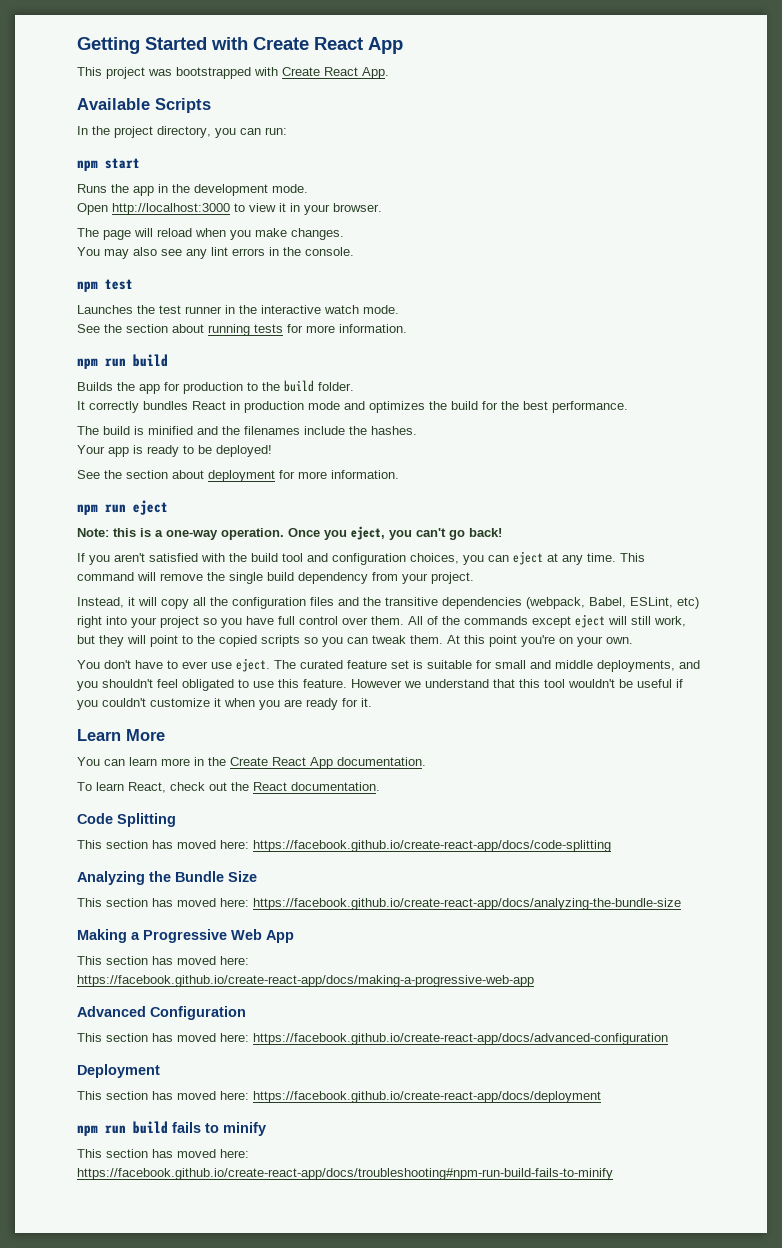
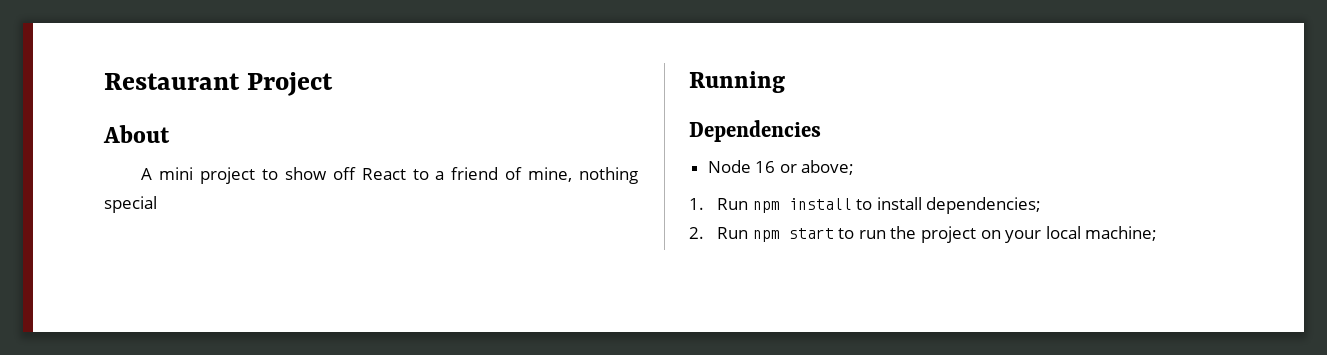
[77,37,403,54] [77,67,389,79] [77,98,211,113] [77,126,287,138] [77,158,140,171] [77,184,308,196] [77,203,382,215] [77,228,344,240] [77,247,354,259] [77,279,133,292] [77,305,399,314] [77,324,407,336] [77,354,168,369] [77,380,354,394] [77,401,628,413] [77,426,417,435] [77,445,272,457] [77,470,399,482] [77,500,168,515] [77,526,502,540] [77,551,645,565] [77,572,474,584] [77,597,699,609] [77,614,686,628] [77,635,633,647] [77,658,700,672] [77,679,683,691] [77,698,372,710] [77,729,165,741] [77,757,426,769] [77,782,380,793] [77,813,176,827] [77,840,611,852] [77,871,257,885] [77,898,681,910] [77,929,294,943] [77,956,249,965] [77,975,534,987] [77,1006,246,1020] [77,1033,668,1045] [77,1064,160,1078] [77,1091,601,1103] [77,1121,266,1136] [77,1149,249,1158] [77,1168,613,1180] Getting Started with Create React App // This project was bootstrapped with Create React App. // Available Scripts // In the project directory, you can run: // npm start // Runs the app in the development mode. // Open http://localhost:3000 to view it in your browser. // The page will reload when you make changes. // You may also see any lint errors in the console. // npm test // Launches the test runner in the interactive watch mode. // See the section about running tests for more information. // npm run build // Builds the app for production to the build folder. // It correctly bundles React in production mode and optimizes the build for the best performance. // The build is minified and the filenames include the hashes. // Your app is ready to be deployed! // See the section about deployment for more information. // npm run eject // Note: this is a one-way operation. Once you eject, you can't go back! // If you aren't satisfied with the build tool and configuration choices, you can eject at any time. This command will remove the single build dependency from your project. // Instead, it will copy all the configuration files and the transitive dependencies (webpack, Babel, ESLint, etc) right into your project so you have full control over them. All of the commands except eject will still work, but they will point to the copied scripts so you can tweak them. At this point you're on your own. // You don't have to ever use eject. The curated feature set is suitable for small and middle deployments, and you shouldn't feel obligated to use this feature. However we understand that this tool wouldn't be useful if you couldn't customize it when you are ready for it. // Learn More // You can learn more in the Create React App documentation. // To learn React, check out the React documentation. // Code Splitting // This section has moved here: https://facebook.github.io/create-react-app/docs/code-splitting // Analyzing the Bundle Size // This section has moved here: https://facebook.github.io/create-react-app/docs/analyzing-the-bundle-size // Making a Progressive Web App // This section has moved here: https://facebook.github.io/create-react-app/docs/making-a-progressive-web-app // Advanced Configuration // This section has moved here: https://facebook.github.io/create-react-app/docs/advanced-configuration // Deployment // This section has moved here: https://facebook.github.io/create-react-app/docs/deployment // npm run build fails to minify // This section has moved here: https://facebook.github.io/create-react-app/docs/troubleshooting#npm-run-build-fails-to-minify -> [104,72,333,96] [103,125,170,143] [141,167,638,184] [104,196,157,213] [689,71,785,93] [689,120,821,142] [707,160,855,175] [689,197,1042,214] [689,226,1158,243] Restaurant Project // About // A mini project to show off React to a friend of mine, nothing special // Running // Dependencies // Node 16 or above; // 1. Run npm install to install dependencies; // 2. Run npm start to run the project on your local machine;

